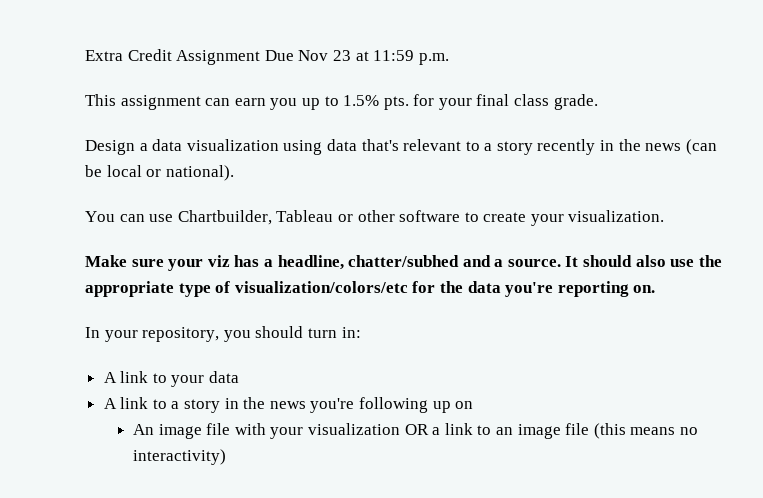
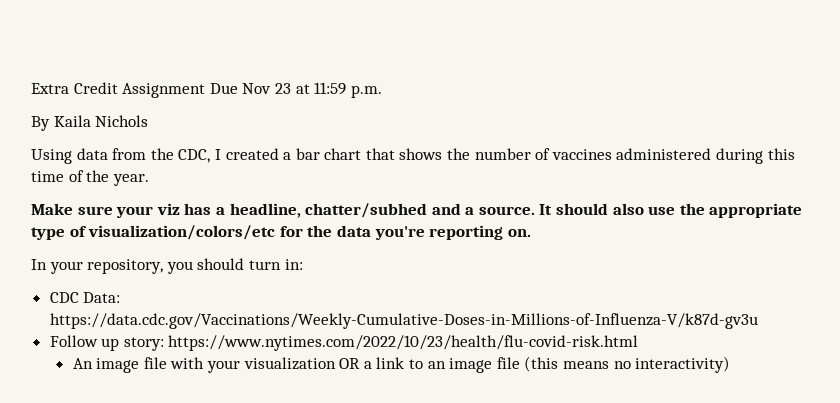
[85,94,598,110] [85,139,717,155] [85,165,234,181] [85,210,665,226] This assignment can earn you up to 1.5% pts. for your final class grade. // Design a data visualization using data that's relevant to a story recently in the news (can be local or national). // You can use Chartbuilder, Tableau or other software to create your visualization. -> [31,115,149,131] [31,148,795,164] [31,170,149,186] By Kaila Nichols // Using data from the CDC, I created a bar chart that shows the number of vaccines administered during this time of the year.
[103,371,240,387] [103,397,474,413] A link to your data // A link to a story in the news you're following up on -> [49,292,121,303] [49,313,758,329] [49,335,639,351] CDC Data: https://data.cdc.gov/Vaccinations/Weekly-Cumulative-Doses-in-Millions-of-Influenza-V/k87d-gv3u // Follow up story: https://www.nytimes.com/2022/10/23/health/flu-covid-risk.html

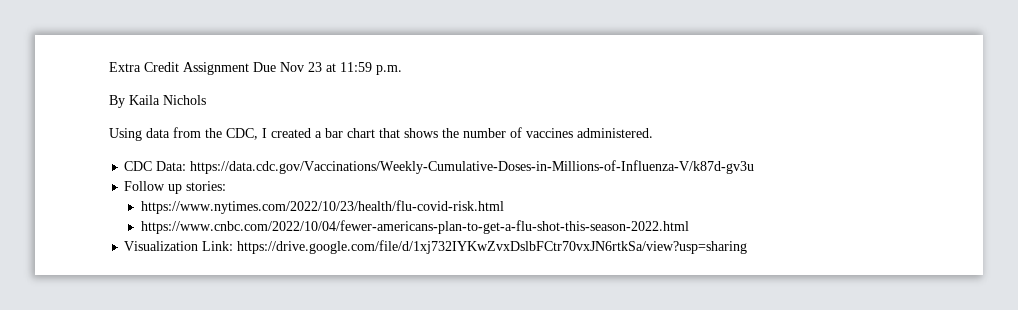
[616,148,795,164] [31,170,149,186] [31,203,803,218] [31,225,531,240] [31,258,303,274] administered during this time of the year. // Make sure your viz has a headline, chatter/subhed and a source. It should also use the appropriate type of visualization/colors/etc for the data you're reporting on. // In your repository, you should turn in: -> [577,128,653,138] administered.
[123,337,164,351] story: -> [186,181,227,191] stories: //
[72,356,731,373] An image file with your visualization OR a link to an image file (this means no interactivity) -> [140,220,689,234] [124,240,748,254] https://www.cnbc.com/2022/10/04/fewer-americans-plan-to-get-a-flu-shot-this-season-2022.html // Visualization Link: https://drive.google.com/file/d/1xj732IYKwZvxDslbFCtr70vxJN6rtkSa/view?usp=sharing

